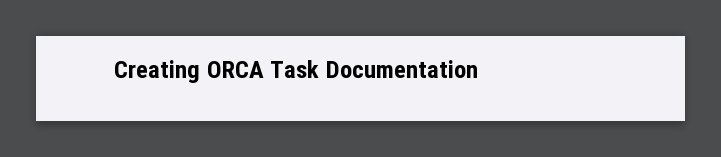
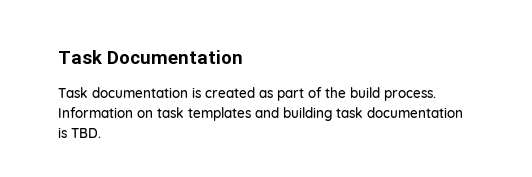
[114,60,264,83] Creating ORCA -> (58, 57) none
(478, 69) none -> [58,87,436,101] [58,107,463,121] [58,127,101,138] // Task documentation is created as part of the build process. Information on task templates and building task documentation is TBD.

